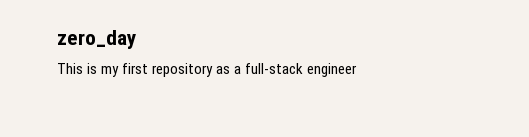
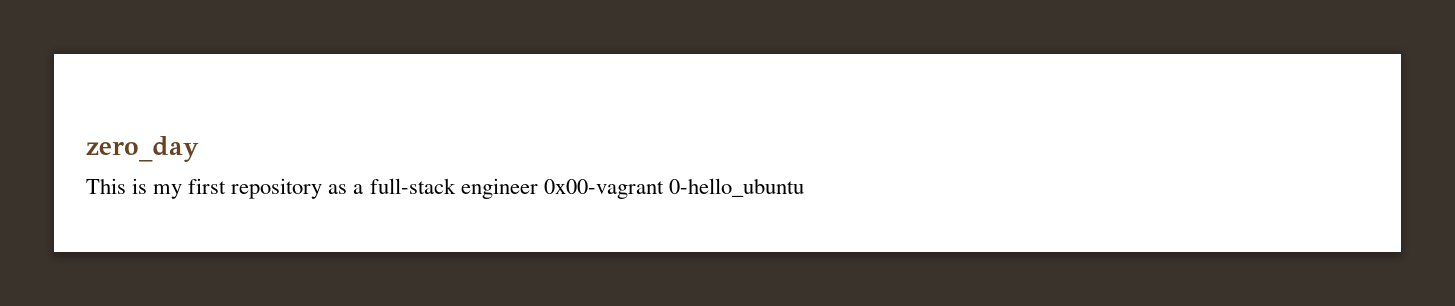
(358, 70) none -> [543,178,804,199] 0x00-vagrant 0-hello_ubuntu

